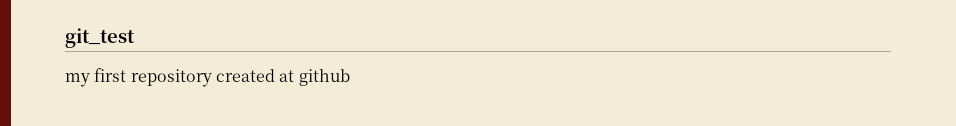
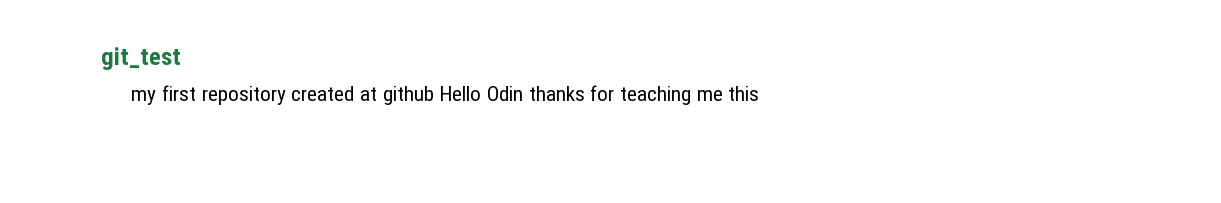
(350, 77) none -> [439,85,760,105] Hello Odin thanks for teaching me this

